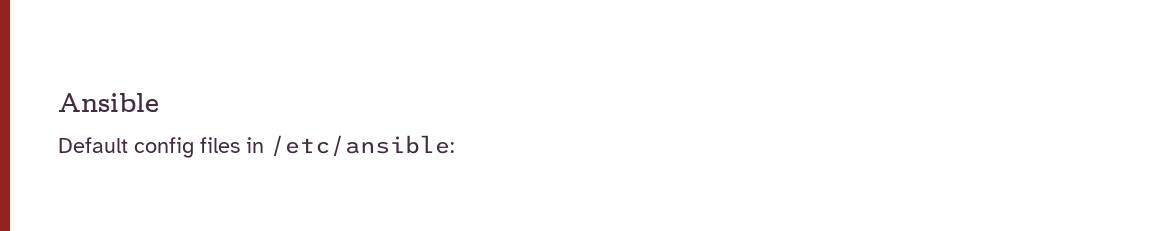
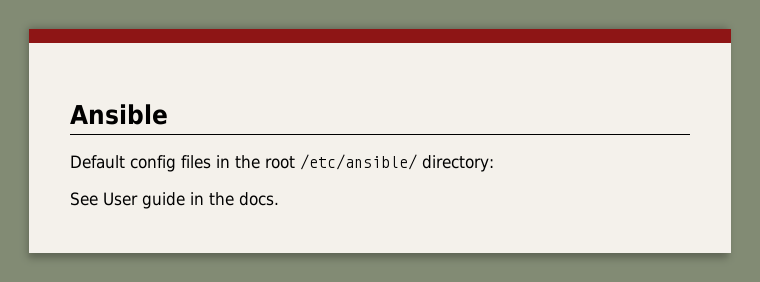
[270,135,455,157] /etc/ansible: -> [235,154,494,172] [70,192,279,209] the root /etc/ansible/ directory: // See User guide in the docs.

